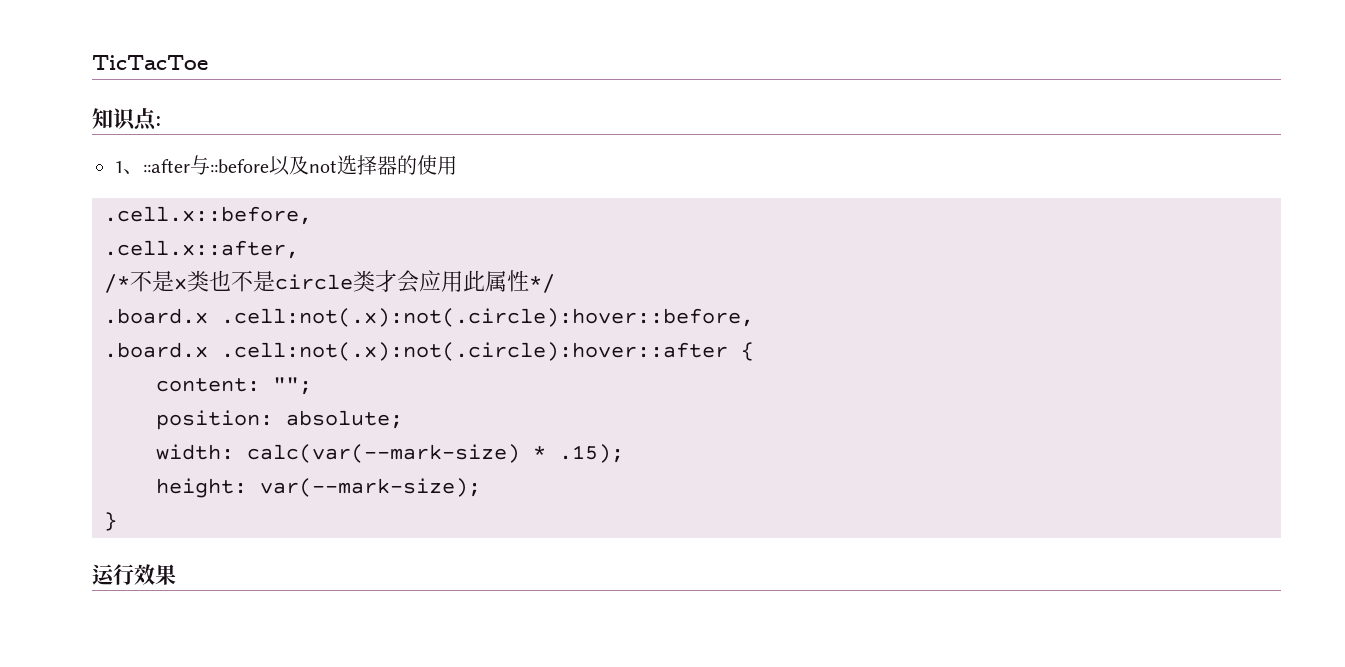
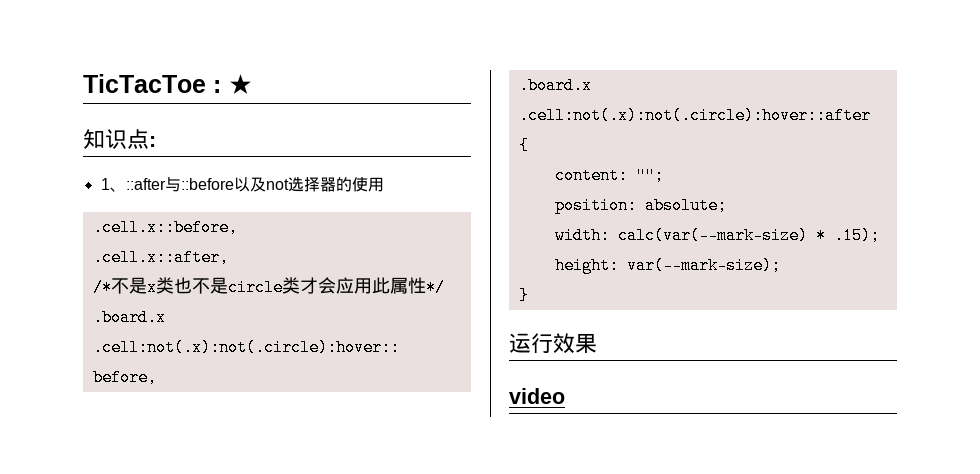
(208, 62) none -> [213,74,253,94] : ★
(176, 574) none -> [509,388,565,404] // video

